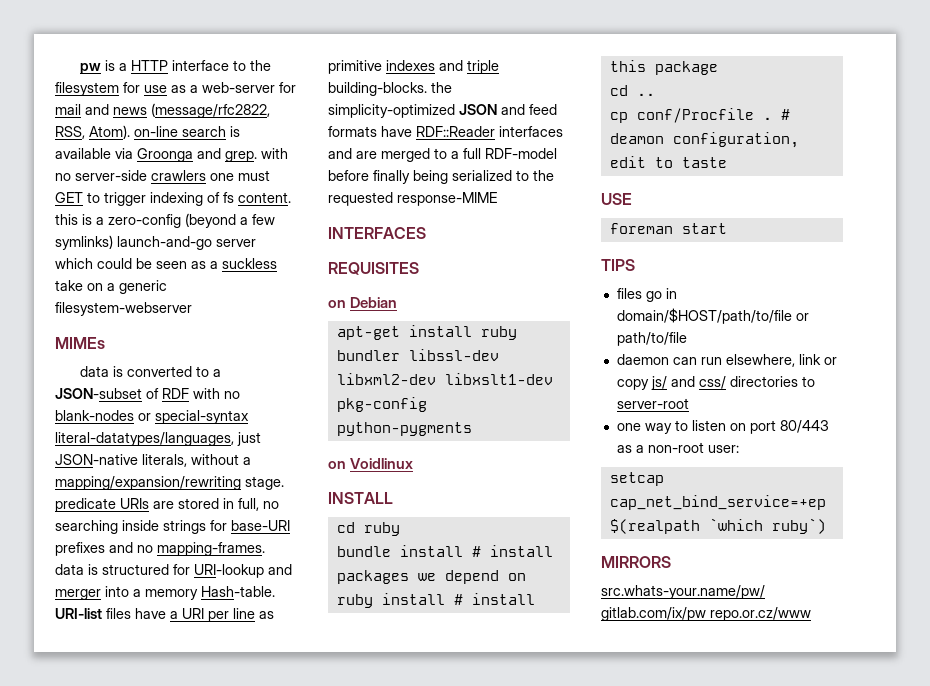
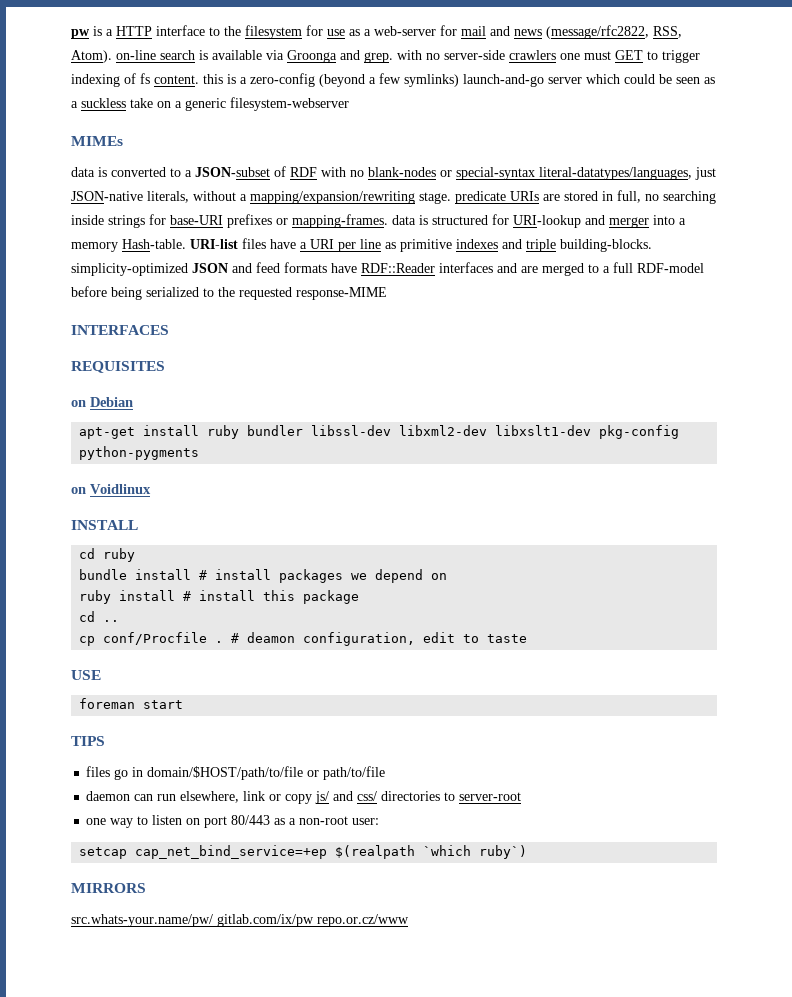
[109,542,153,553] and no -> [276,218,288,225] or
[431,82,452,93] the -> (652, 245) none
[373,170,410,184] finally -> (107, 291) none

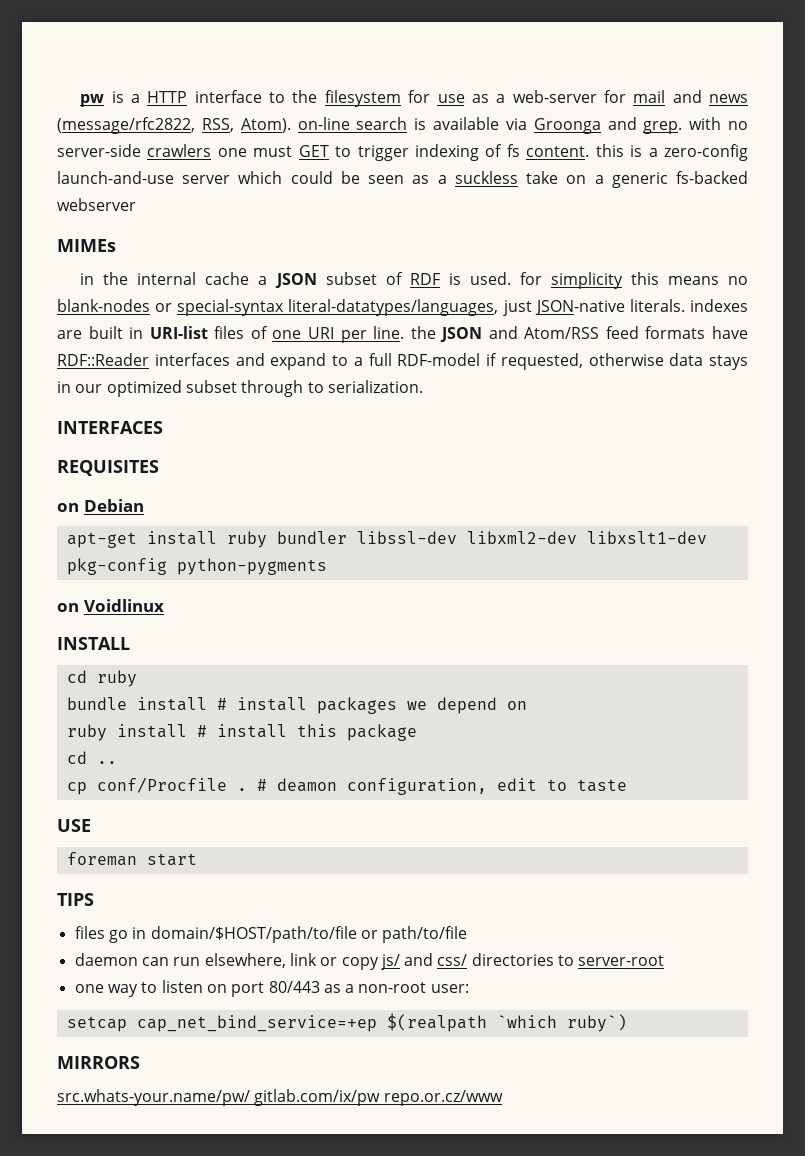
[319,73,544,87] (beyond a few symlinks) launch-and-go -> [57,171,174,184] launch-and-use
[230,97,349,111] filesystem-webserver -> [676,171,749,184] [57,198,136,211] fs-backed webserver
[71,166,346,177] data is converted to a JSON-subset of RDF with -> [80,272,719,289] in the internal cache a JSON subset of RDF is used. for simplicity this means
[147,190,716,204] [71,214,686,228] [71,238,652,252] [71,263,188,276] literals, without a mapping/expansion/rewriting stage. predicate URIs are stored in full, no searching inside strings for base-URI prefixes or mapping-frames. data is structured for URI-lookup and merger into a memory Hash-table. URI-list files have a URI per line as primitive indexes and triple building-blocks. simplicity-optimized -> [629,299,748,312] [57,326,436,343] literals. indexes are built in URI-list files of one URI per line. the
(252, 268) none -> [524,327,600,339] Atom/RSS
[521,263,584,276] are merged -> [270,353,327,370] expand
[71,286,387,300] before being serialized to the requested response-MIME -> [486,353,748,370] [57,380,423,397] if requested, otherwise data stays in our optimized subset through to serialization.

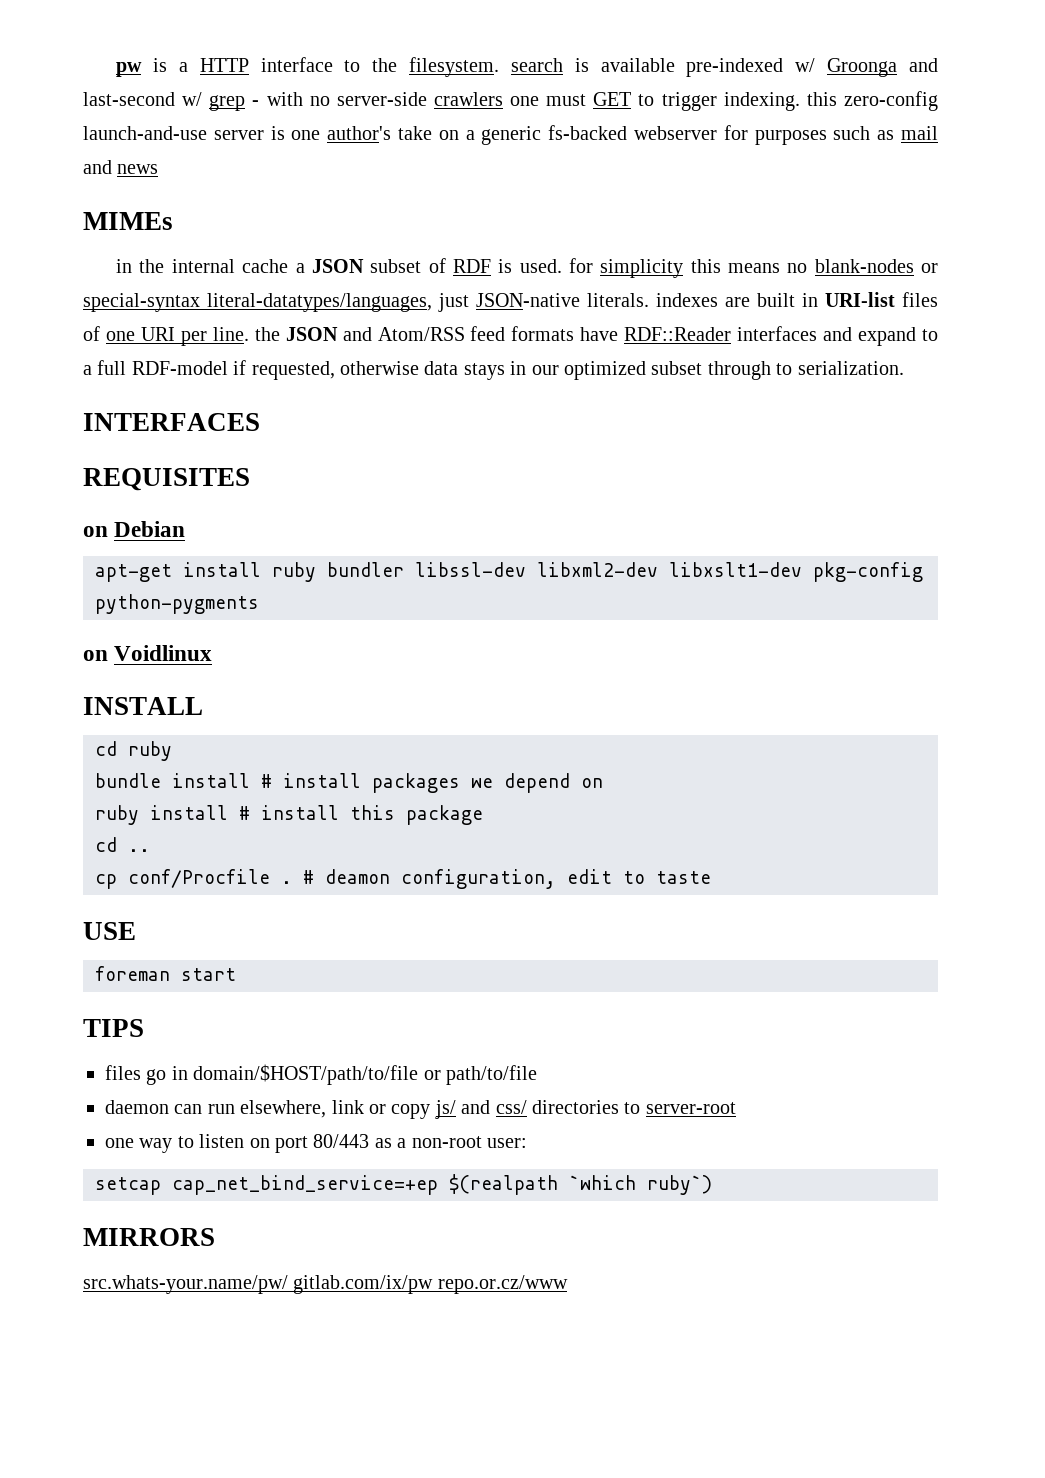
[324,90,748,107] [57,117,683,134] filesystem for use as a web-server for mail and news (message/rfc2822, RSS, Atom). on-line search is available via Groonga and grep. -> [409,57,939,77] [83,92,260,111] filesystem. search is available pre-indexed w/ Groonga and last-second w/ grep -
[415,144,749,161] [57,171,518,184] indexing of fs content. this is a zero-config launch-and-use server which could be seen as a suckless -> [723,91,938,111] [83,126,392,140] indexing. this zero-config launch-and-use server is one author's
(136, 204) none -> [723,125,938,145] [83,160,159,174] for purposes such as mail and news

